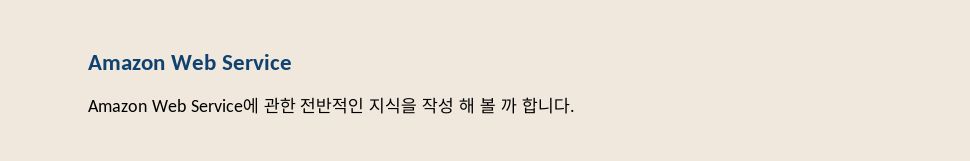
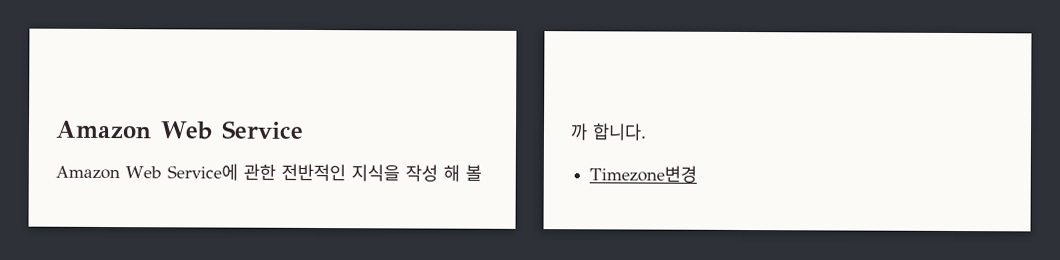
(575, 105) none -> [589,165,698,183] // Timezone변경

